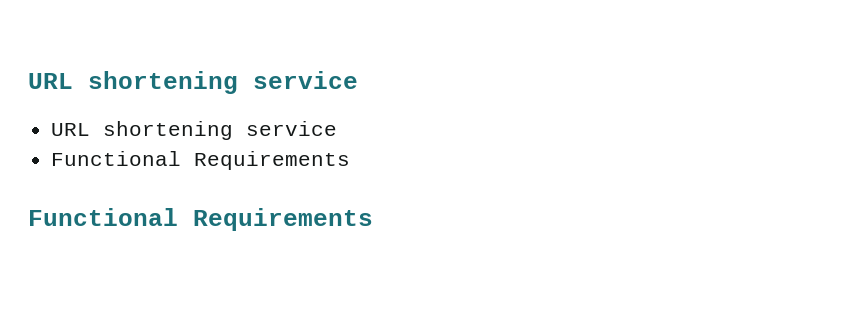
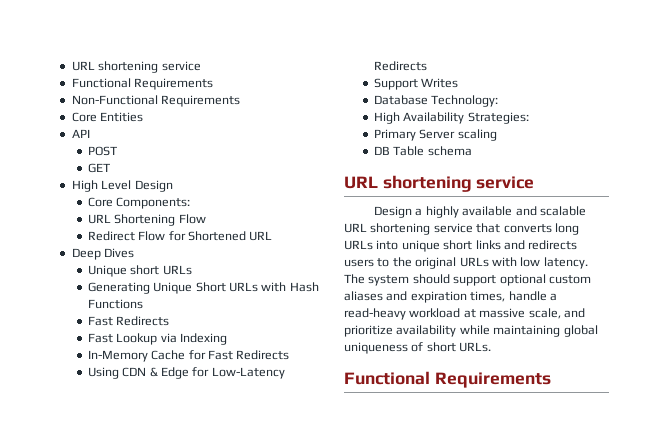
[28,71,358,94] [51,121,338,140] [51,151,351,170] URL shortening service // URL shortening service // Functional Requirements -> [71,61,201,73] [71,78,214,90] [71,95,241,107] [71,112,144,122] [71,129,90,138] [87,146,117,156] [87,163,110,173] [71,180,173,192] [87,197,191,209] [87,214,206,226] [87,231,273,241] [71,248,135,260] [87,265,192,277] [87,282,319,294] [87,299,143,309] [87,316,170,326] [87,333,227,345] [87,350,290,362] [87,367,285,379] [373,61,427,71] [373,78,459,90] [373,95,499,107] [373,112,529,124] [373,129,497,141] [373,146,472,156] [344,175,535,192] [374,206,586,218] [344,223,579,235] [344,240,578,252] [344,257,588,269] [344,274,591,286] [344,291,557,303] [344,308,585,320] [344,325,598,337] [344,342,492,354] URL shortening service // Functional Requirements // Non-Functional Requirements // Core Entities // API // POST // GET // High Level Design // Core Components: // URL Shortening Flow // Redirect Flow for Shortened URL // Deep Dives // Unique short URLs // Generating Unique Short URLs with Hash Functions // Fast Redirects // Fast Lookup via Indexing // In-Memory Cache for Fast Redirects // Using CDN & Edge for Low-Latency Redirects // Support Writes // Database Technology: // High Availability Strategies: // Primary Server scaling // DB Table schema // URL shortening service // Design a highly available and scalable URL shortening service that converts long URLs into unique short links and redirects users to the original URLs with low latency. The system should support optional custom aliases and expiration times, handle a read-heavy workload at massive scale, and prioritize availability while maintaining global uniqueness of short URLs.

